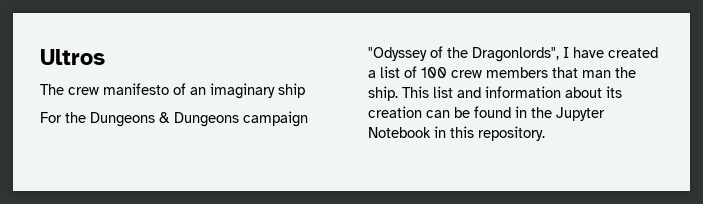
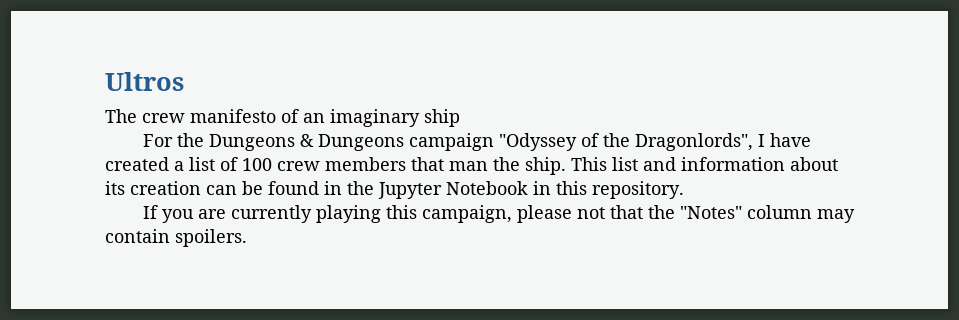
(545, 133) none -> [142,205,855,223] [105,229,247,247] // If you are currently playing this campaign, please not that the "Notes" column may contain spoilers.

